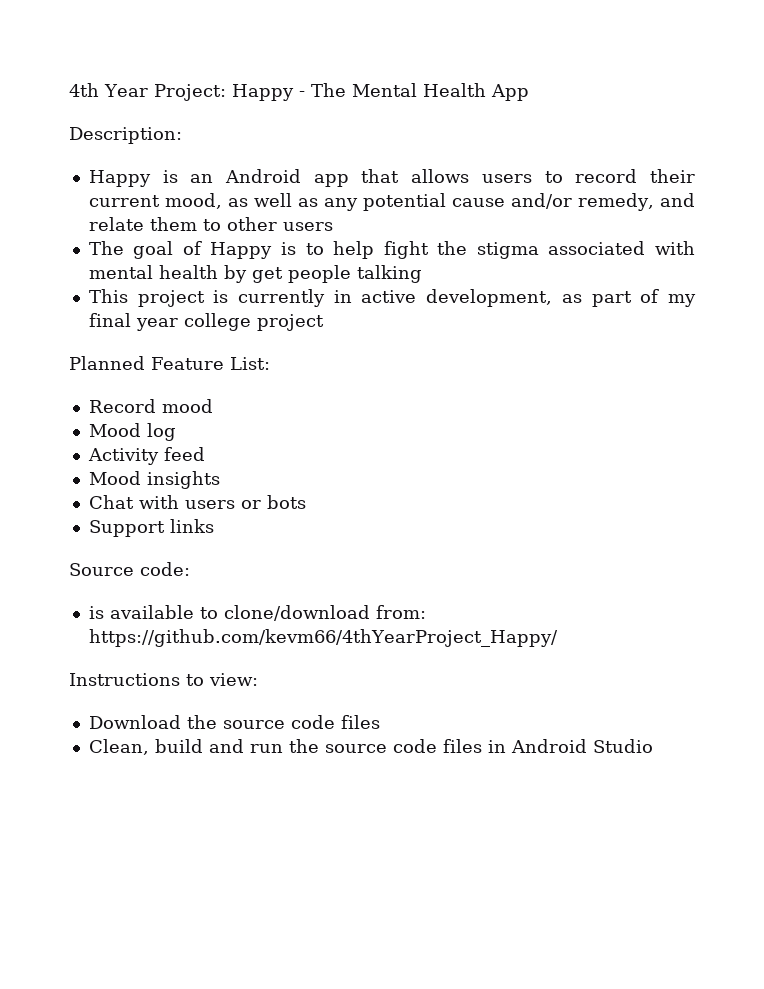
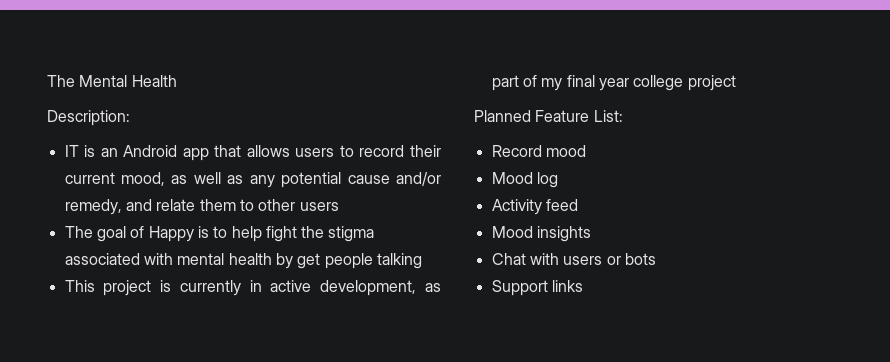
[69,83,305,101] 4th Year Project: Happy - -> (47, 81) none
[490,84,529,101] App -> (177, 81) none
[88,170,151,187] Happy -> [64,145,79,157] IT
[69,562,190,576] [88,605,426,621] [88,629,558,647] [69,673,258,686] [88,715,380,729] [88,739,653,755] // Source code: // is available to clone/download from: https://github.com/kevm66/4thYearProject_Happy/ // Instructions to view: // Download the source code files // Clean, build and run the source code files in Android Studio -> (583, 286) none

